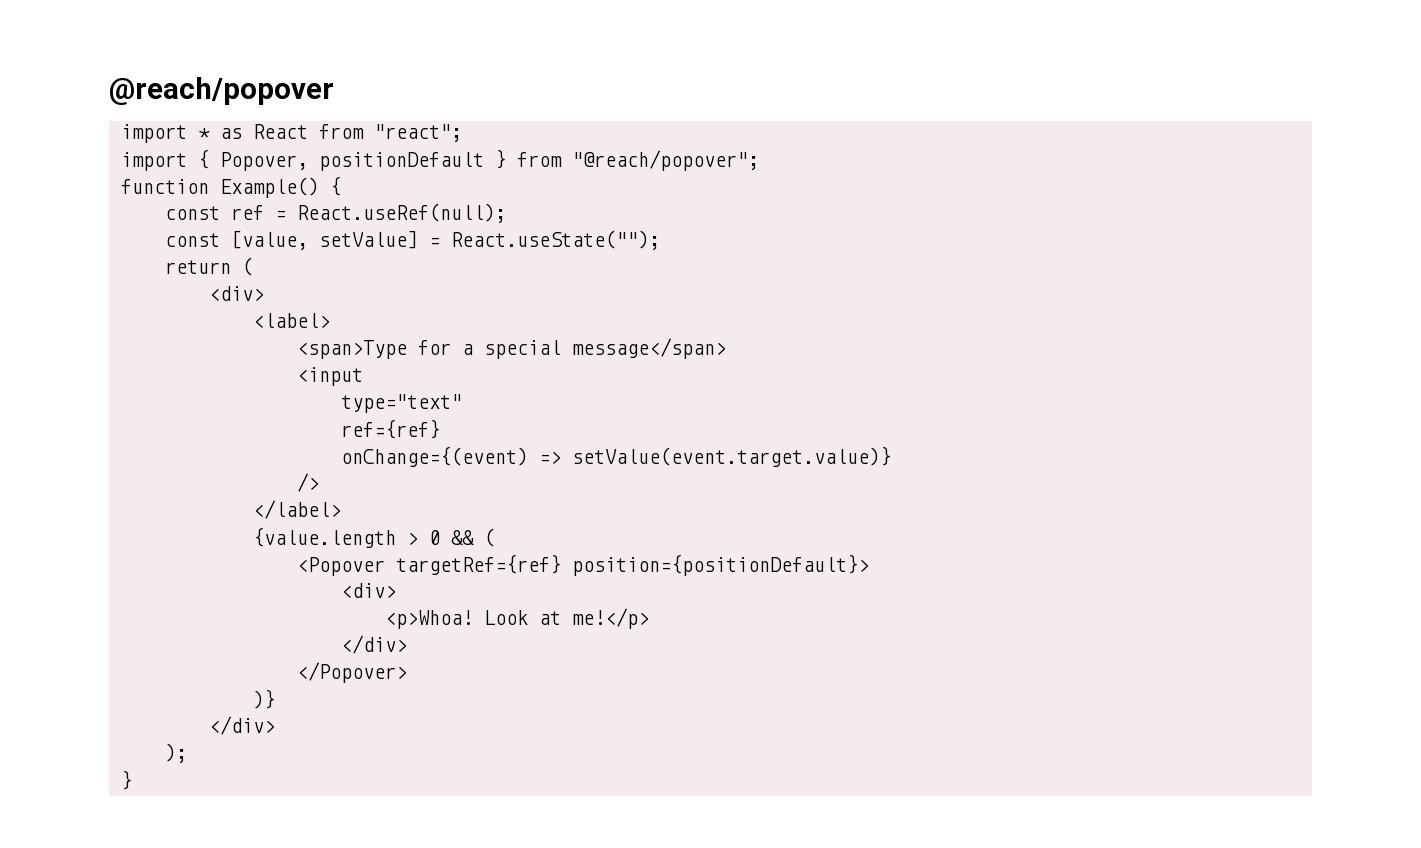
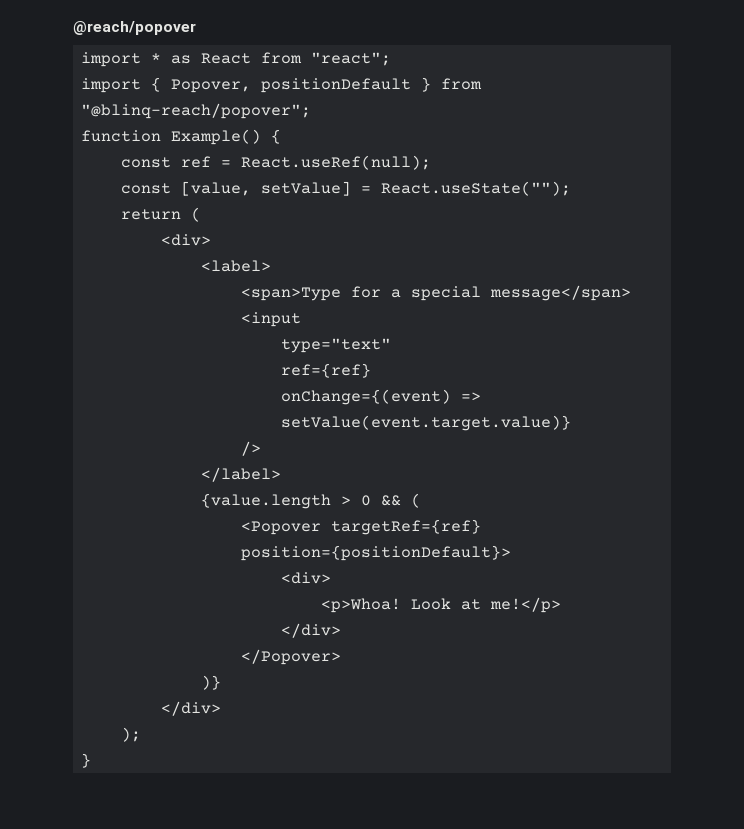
[572,150,760,171] "@reach/popover"; -> [81,103,312,119] "@blinq-reach/popover";

